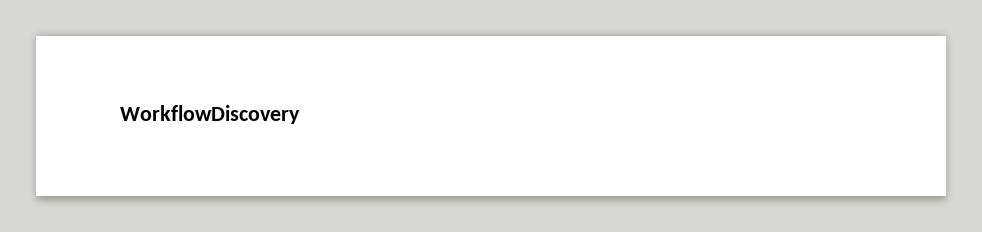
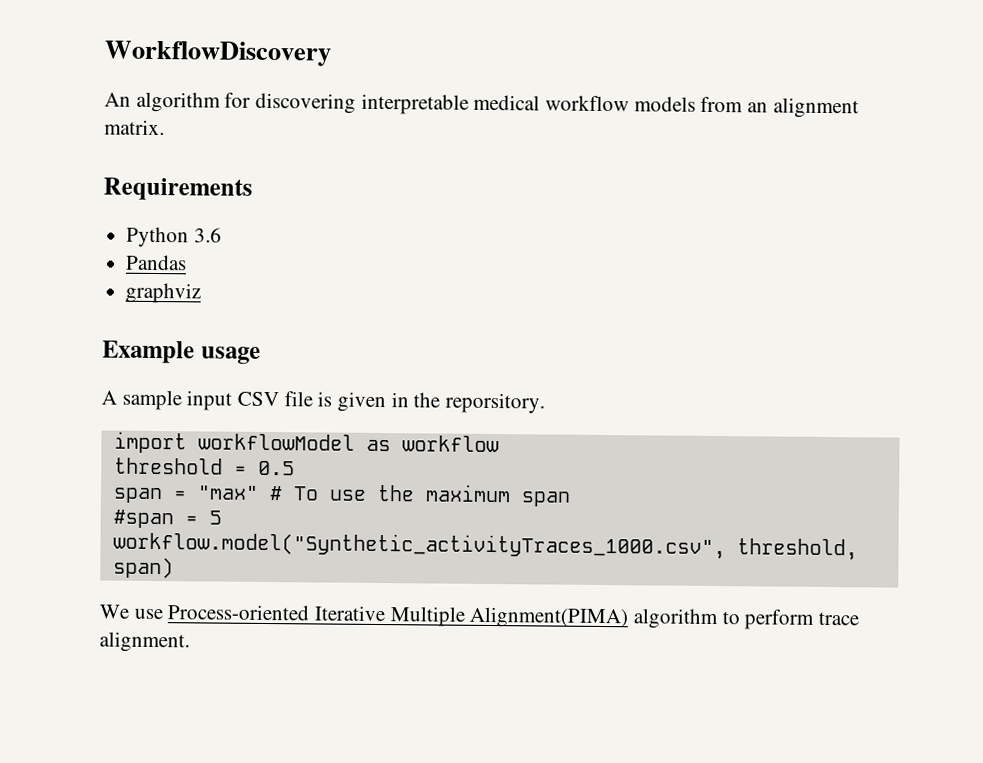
(300, 114) none -> [104,91,859,119] [104,119,165,136] [103,177,253,201] [126,226,222,248] [125,254,188,271] [125,282,202,304] [102,340,261,364] [101,389,546,414] [113,431,499,454] [113,457,295,476] [112,484,571,507] [112,509,222,529] [112,531,858,561] [112,557,174,579] [99,604,860,630] [99,631,190,653] // An algorithm for discovering interpretable medical workflow models from an alignment matrix. // Requirements // Python 3.6 // Pandas // graphviz // Example usage // A sample input CSV file is given in the reporsitory. // import workflowModel as workflow // threshold = 0.5 // span = "max" # To use the maximum span // #span = 5 // workflow.model("Synthetic_activityTraces_1000.csv", threshold, span) // We use Process-oriented Iterative Multiple Alignment(PIMA) algorithm to perform trace alignment.

